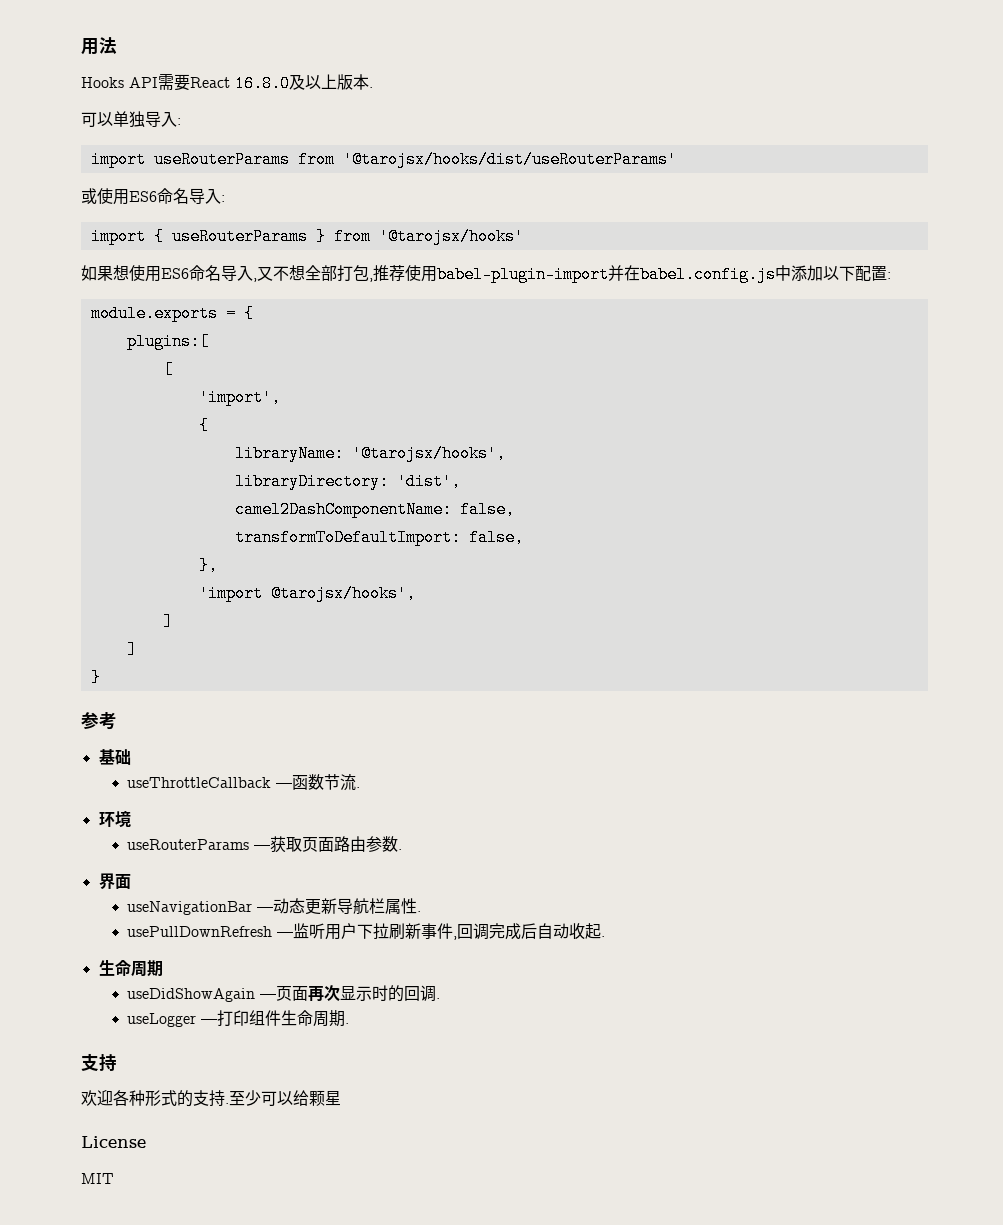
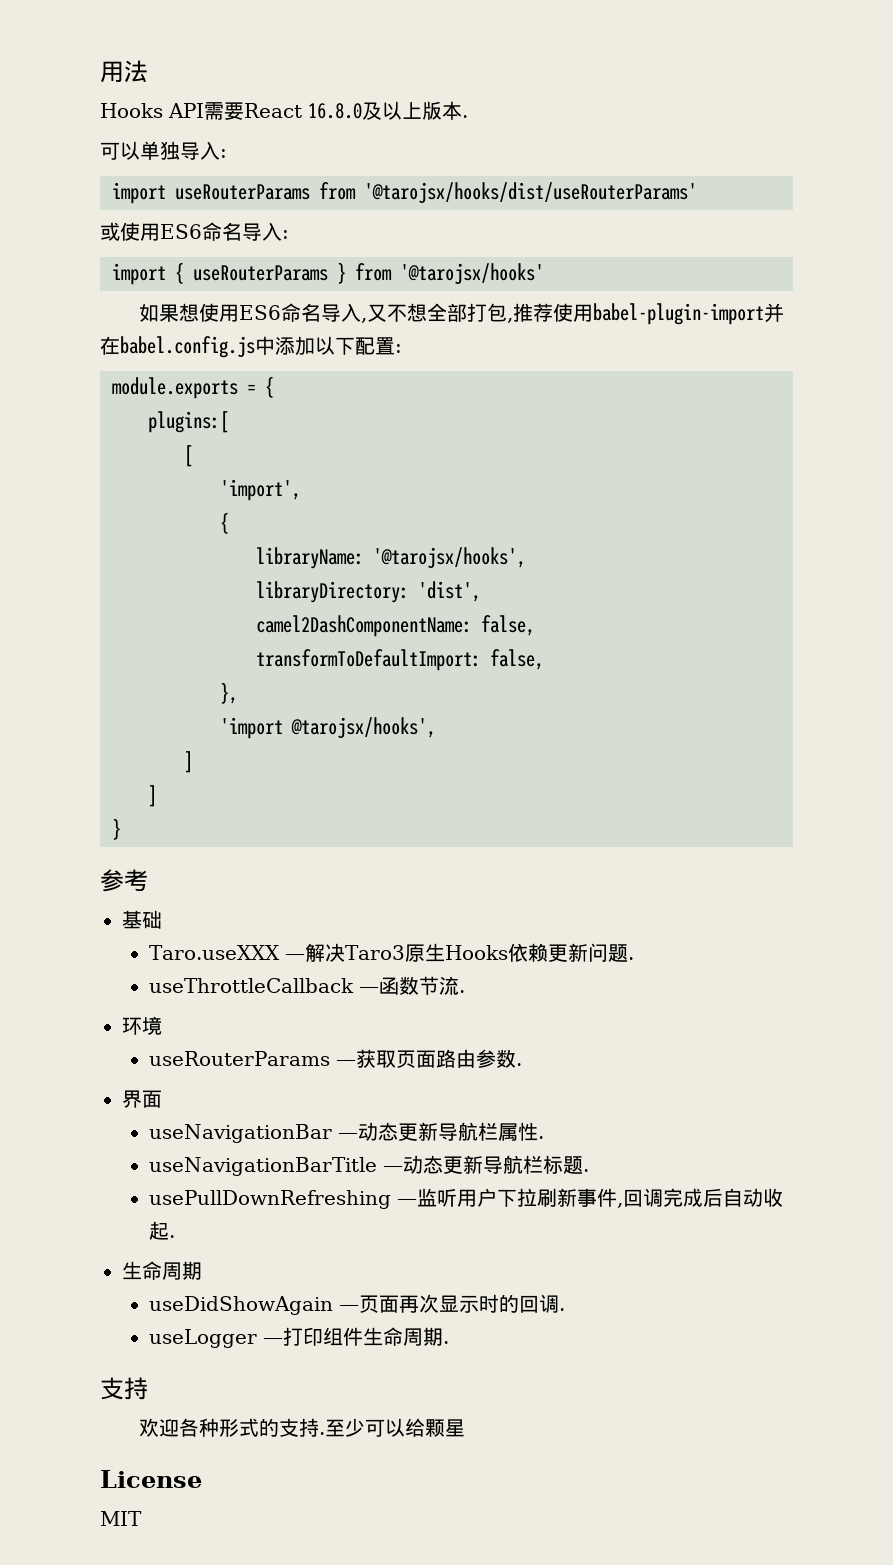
(131, 757) none -> [149,943,635,962] // Taro.useXXX —解决Taro3原生Hooks依赖更新问题.
[127,926,273,937] usePullDownRefresh -> [149,1155,590,1176] [149,1190,392,1209] useNavigationBarTitle —动态更新导航栏标题. // usePullDownRefreshing

